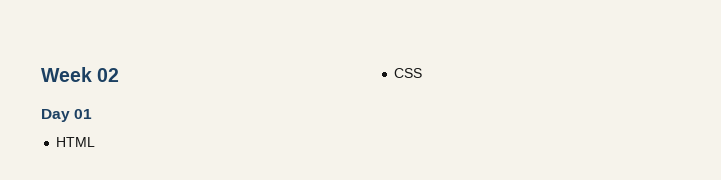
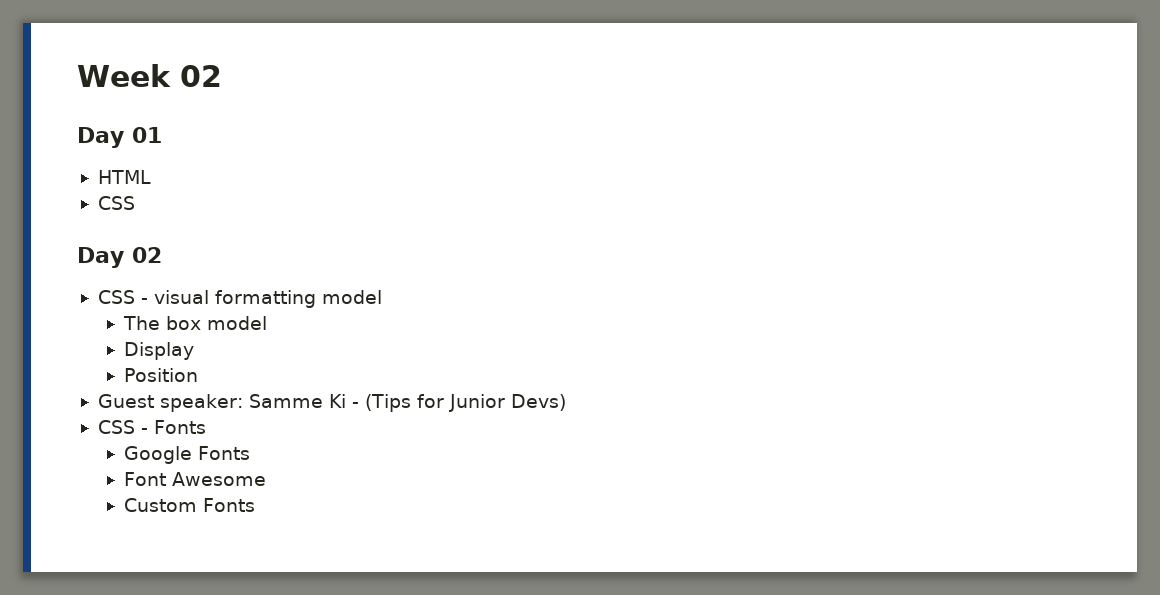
(423, 73) none -> [77,247,162,268] [97,290,382,308] [123,316,268,330] [124,342,195,360] [124,368,199,382] [97,394,566,412] [97,420,206,434] [124,446,251,464] [124,472,267,486] [124,498,256,512] // Day 02 // CSS - visual formatting model // The box model // Display // Position // Guest speaker: Samme Ki - (Tips for Junior Devs) // CSS - Fonts // Google Fonts // Font Awesome // Custom Fonts

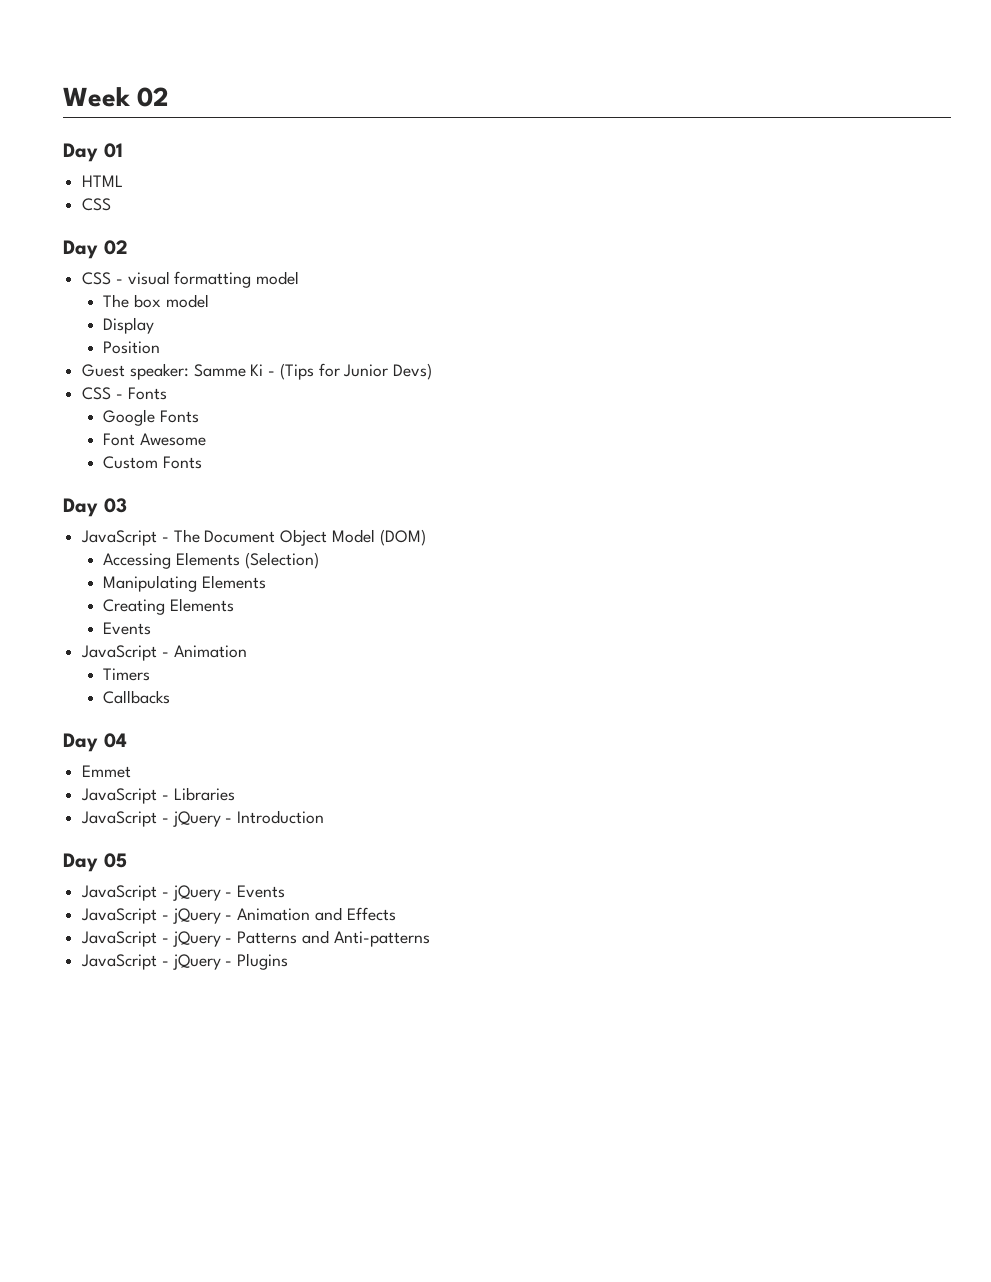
(256, 505) none -> [63,498,127,517] [81,529,426,546] [103,552,319,569] [103,575,267,592] [103,598,235,615] [103,622,152,635] [81,645,247,661] [103,668,151,681] [103,690,171,704] [63,733,127,752] [82,765,132,778] [81,787,235,804] [81,810,325,827] [63,853,127,872] [81,885,286,901] [81,907,396,924] [81,930,430,947] [81,953,289,970] // Day 03 // JavaScript - The Document Object Model (DOM) // Accessing Elements (Selection) // Manipulating Elements // Creating Elements // Events // JavaScript - Animation // Timers // Callbacks // Day 04 // Emmet // JavaScript - Libraries // JavaScript - jQuery - Introduction // Day 05 // JavaScript - jQuery - Events // JavaScript - jQuery - Animation and Effects // JavaScript - jQuery - Patterns and Anti-patterns // JavaScript - jQuery - Plugins

